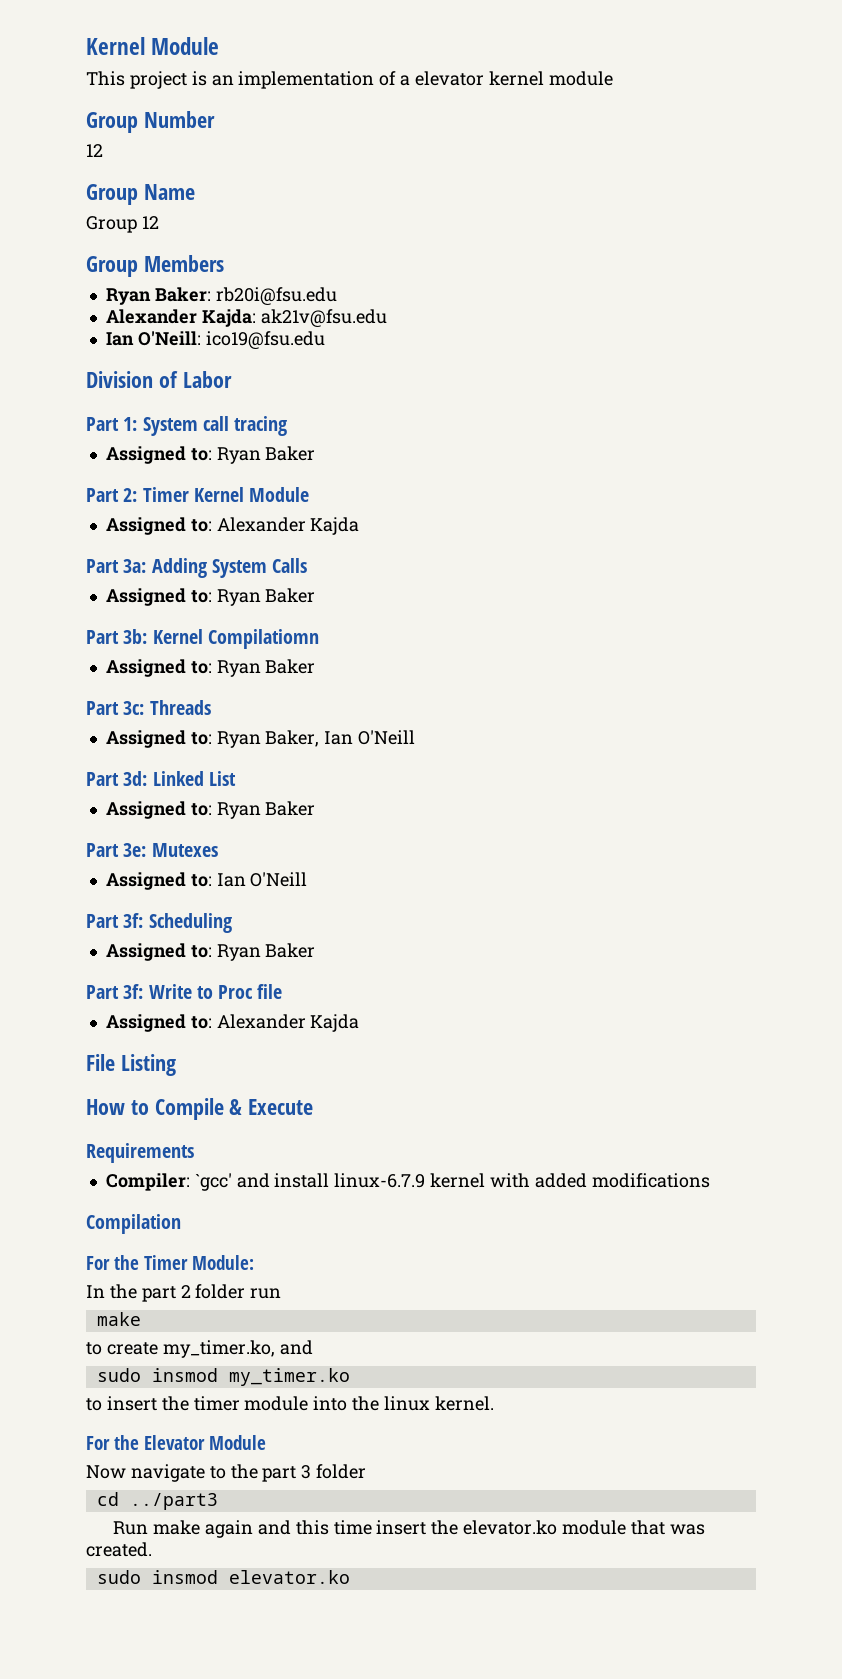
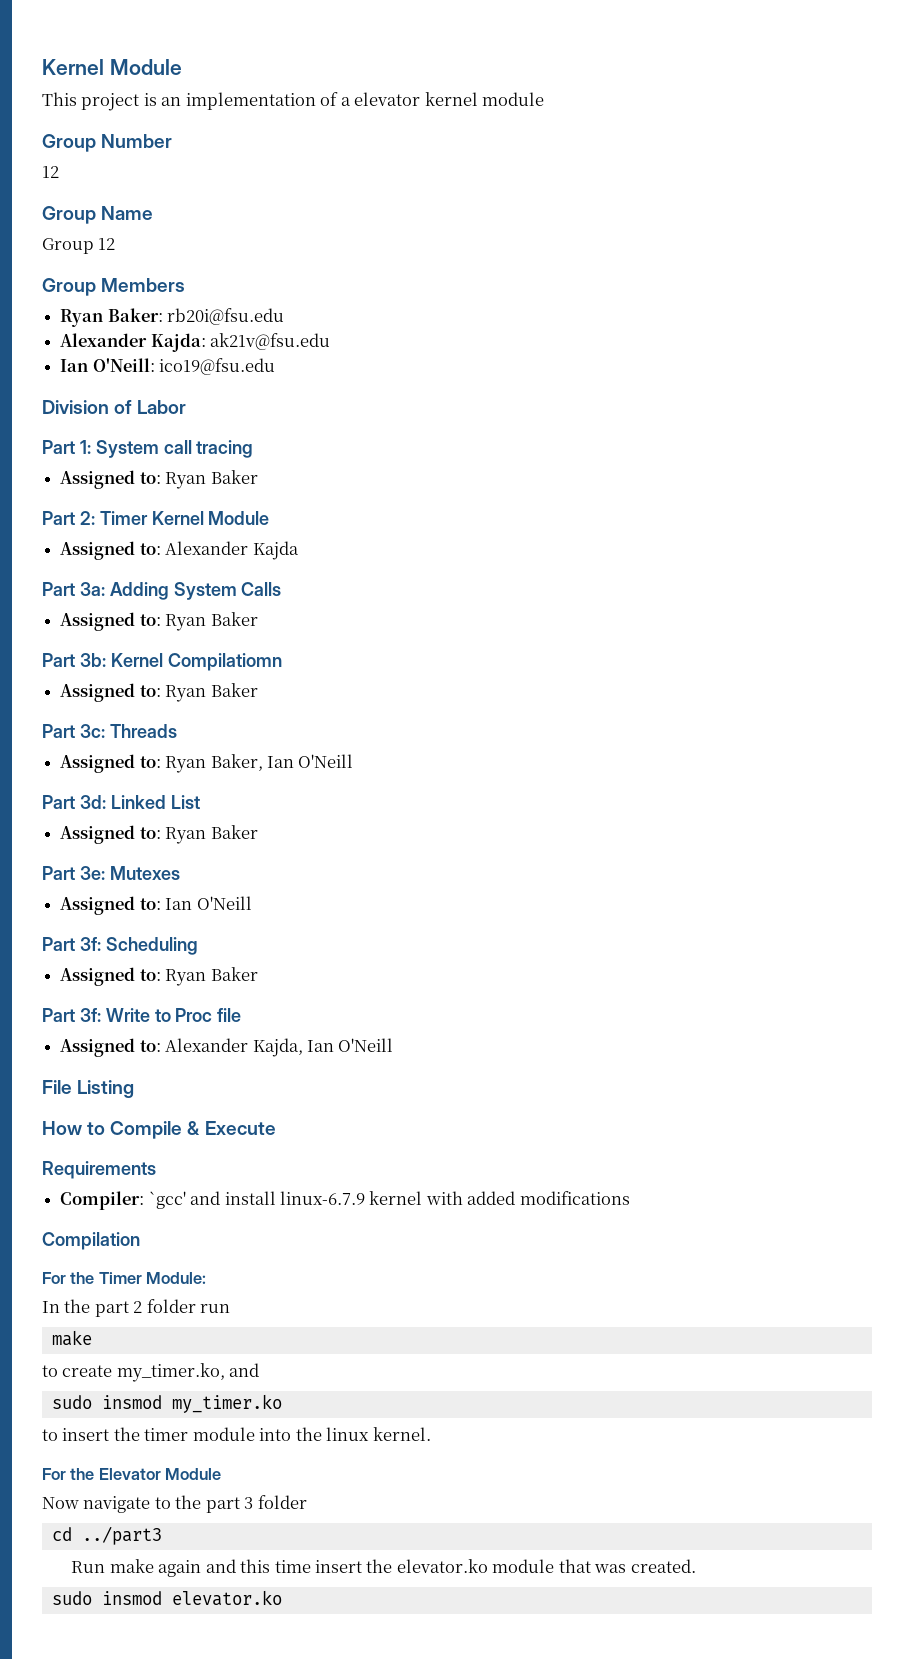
[310,1014,360,1032] Kajda -> [252,1038,394,1057] Kajda, Ian O'Neill

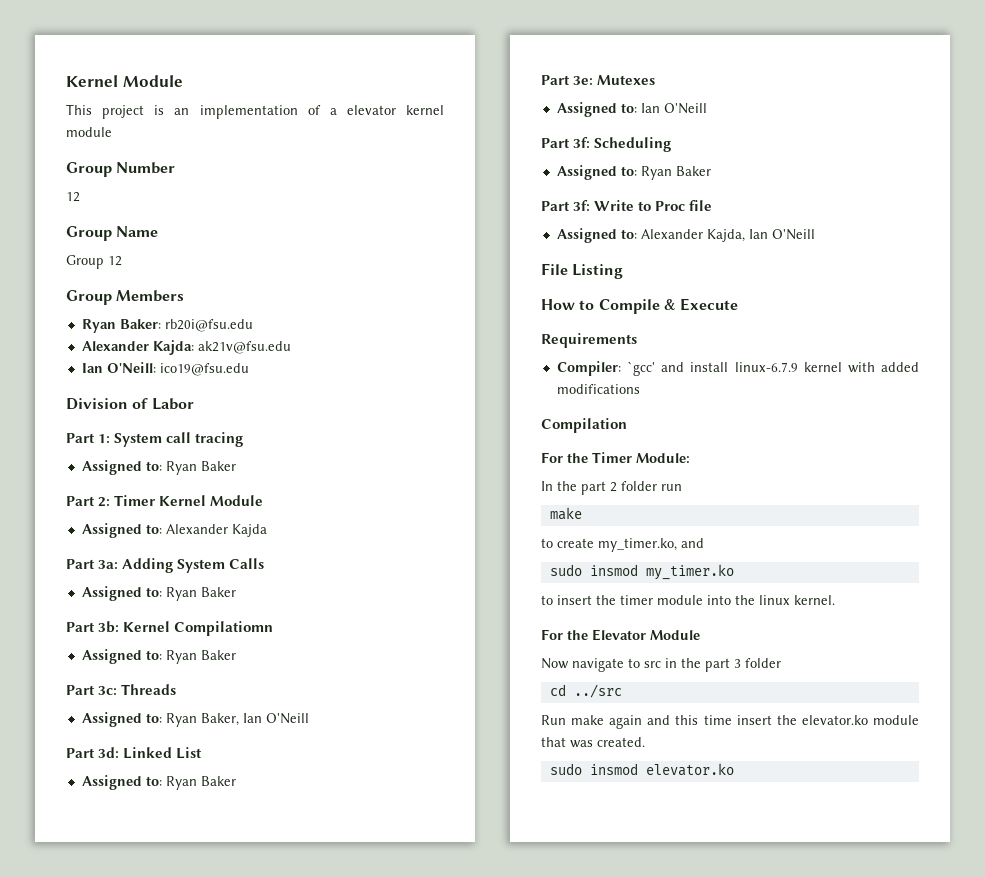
(171, 1503) none -> [644,658,677,668] src in
[81,1526,162,1545] ../part3 -> [573,684,622,698] ../src

